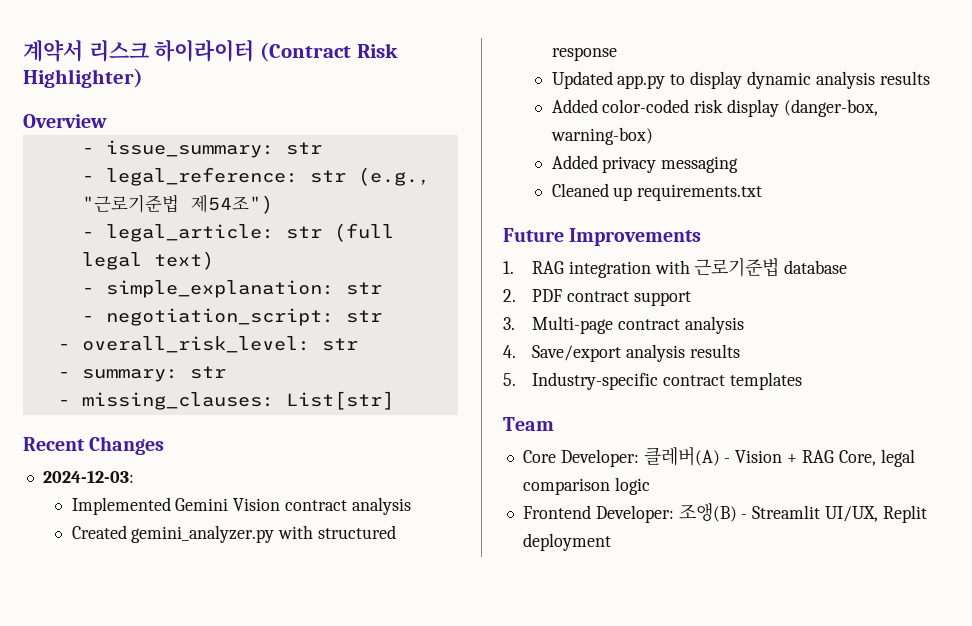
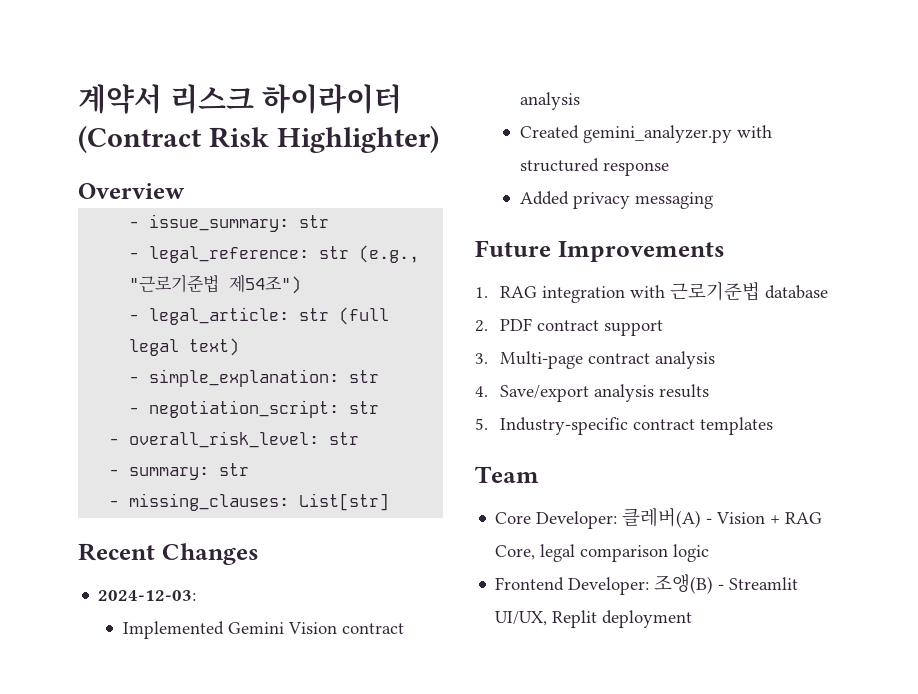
[551,71,930,89] [551,99,879,117] [550,127,653,145] // Updated app.py to display dynamic analysis results // Added color-coded risk display (danger-box, warning-box) -> (669, 169) none
[551,183,763,201] // Cleaned up requirements.txt -> (713, 200) none

